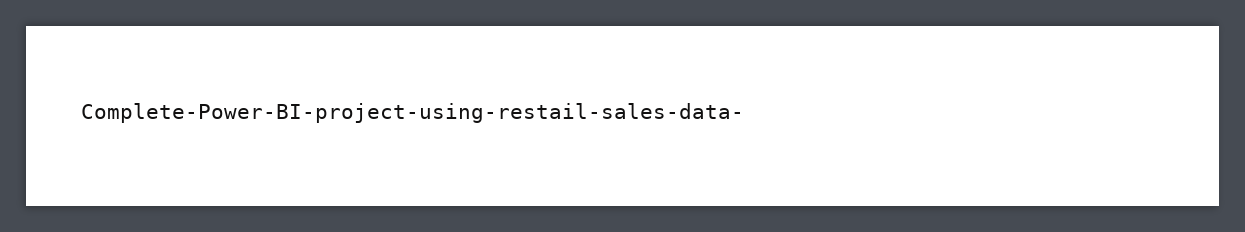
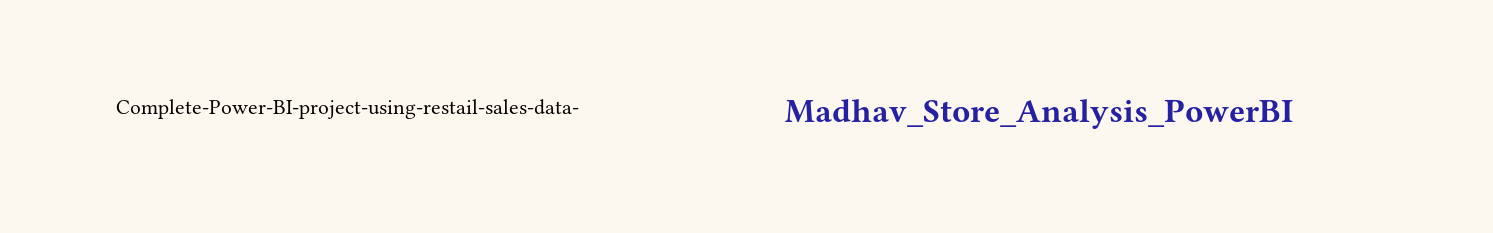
(744, 113) none -> [785,99,1293,129] // Madhav_Store_Analysis_PowerBI

